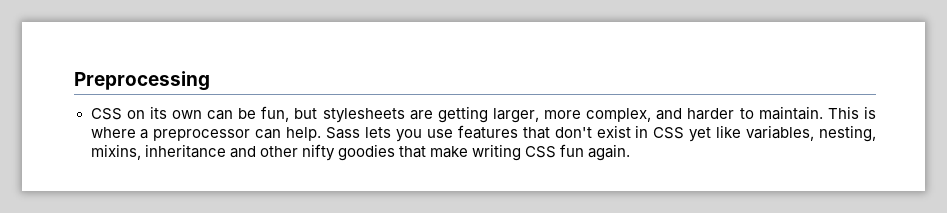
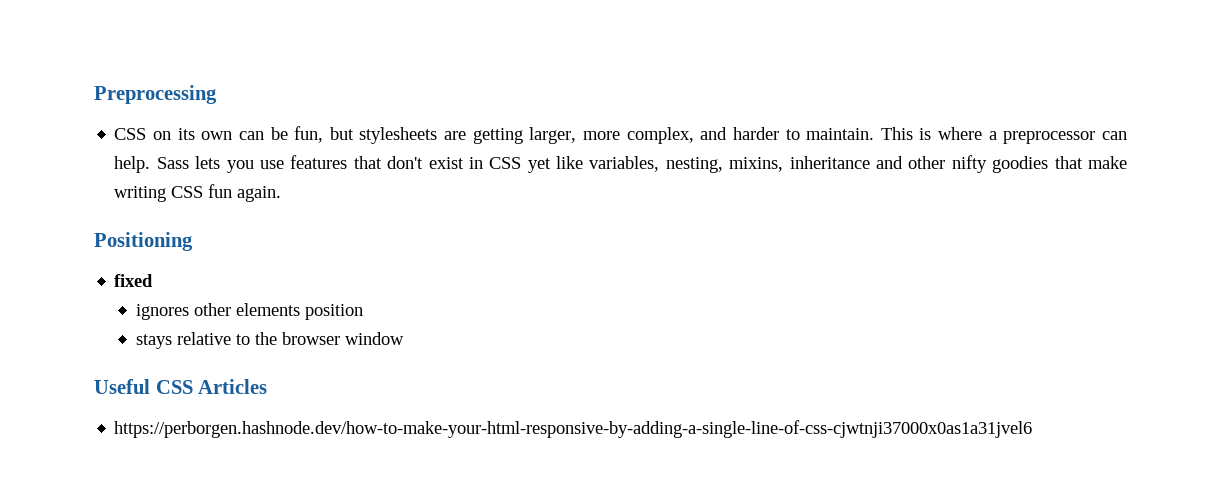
(631, 152) none -> [94,232,193,251] [114,274,154,287] [136,303,364,320] [136,332,405,349] [94,379,268,394] [114,420,1033,438] // Positioning // fixed // ignores other elements position // stays relative to the browser window // Useful CSS Articles // https://perborgen.hashnode.dev/how-to-make-your-html-responsive-by-adding-a-single-line-of-css-cjwtnji37000x0as1a31jvel6

